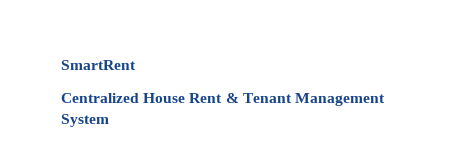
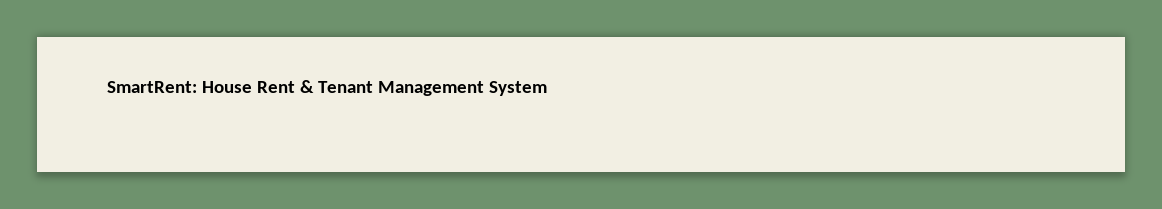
[61,60,136,70] [61,93,139,103] SmartRent // Centralized -> [107,81,197,93] SmartRent:

